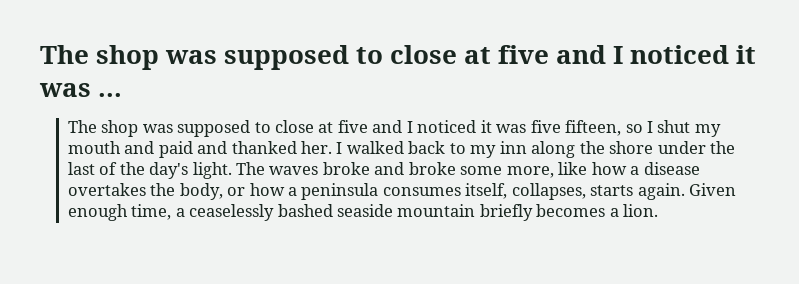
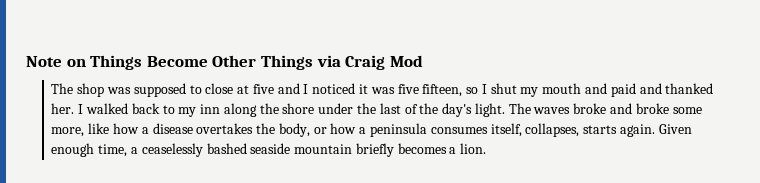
[40,45,757,70] [39,83,123,97] The shop was supposed to close at five and I noticed it was ... -> [26,55,423,70] Note on Things Become Other Things via Craig Mod

